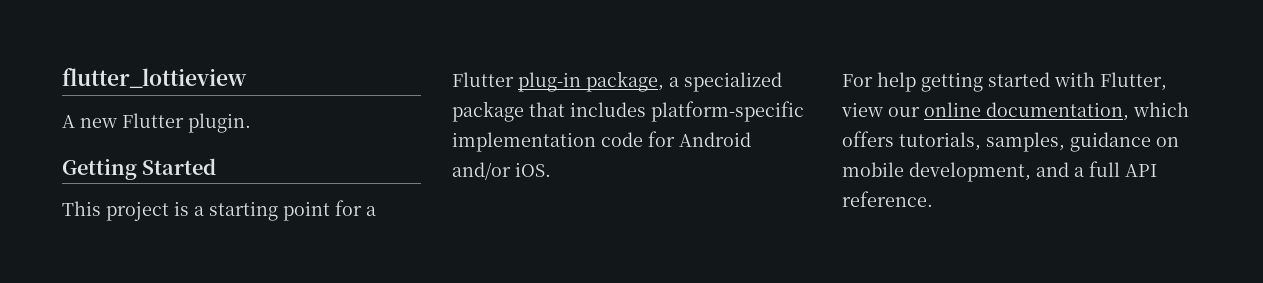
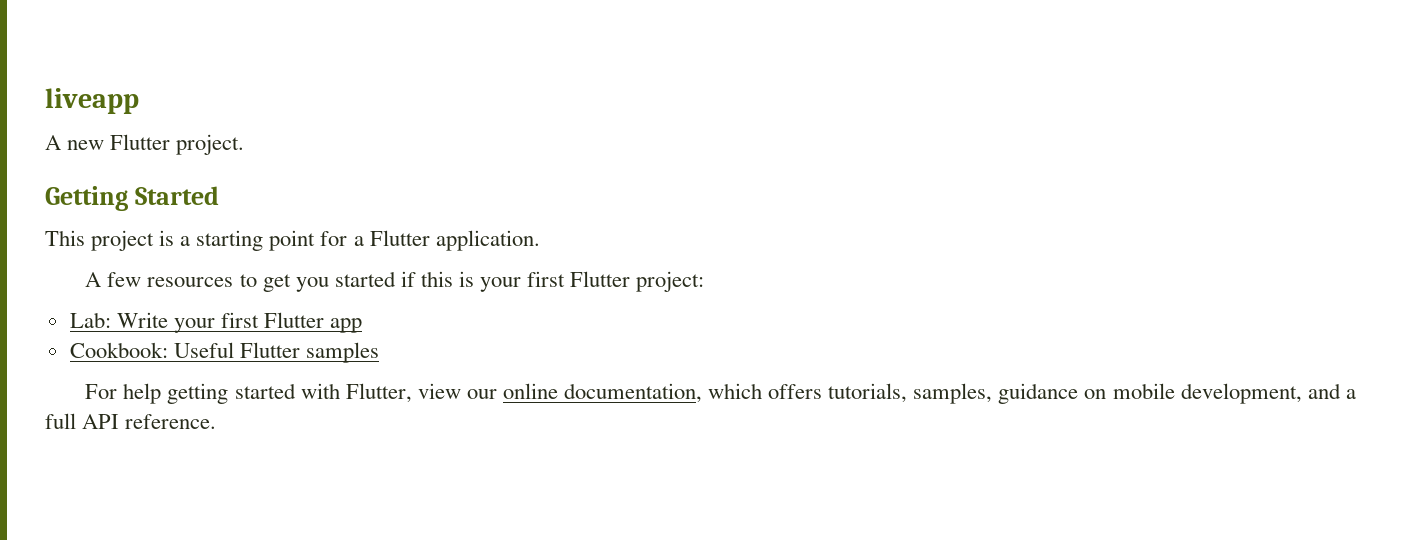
[62,68,247,88] flutter_lottieview -> [45,88,139,114] liveapp
[188,113,251,133] plugin. -> [176,134,245,155] project.
[518,71,782,92] [452,101,804,122] [452,131,751,152] [452,162,551,180] plug-in package, a specialized package that includes platform-specific implementation code for Android and/or iOS. -> [435,230,540,251] [85,271,705,292] [69,312,363,333] [69,342,379,363] application. // A few resources to get you started if this is your first Flutter project: // Lab: Write your first Flutter app // Cookbook: Useful Flutter samples

